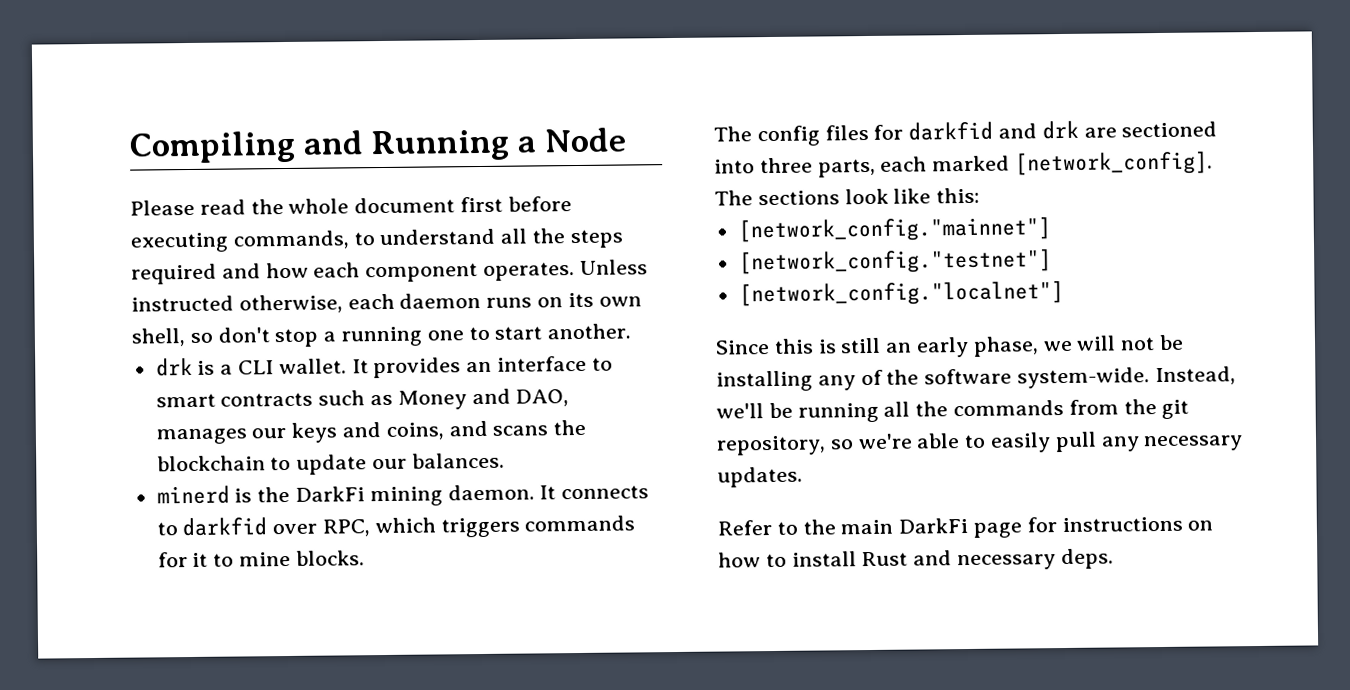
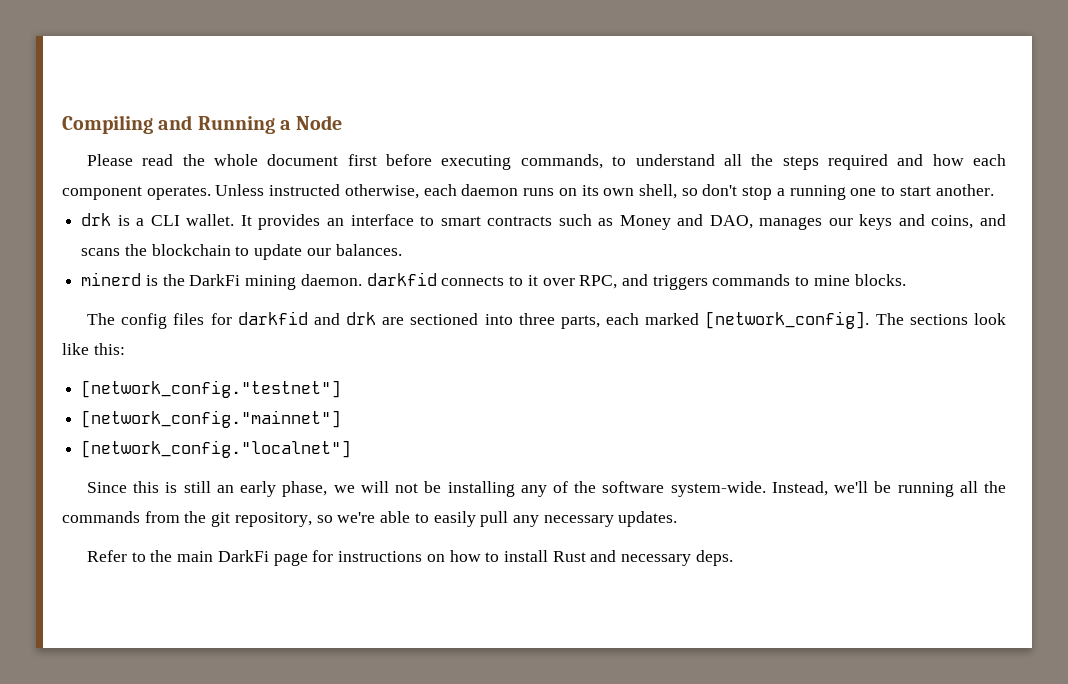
[539,485,557,500] It -> [366,272,437,286] darkfid
[182,517,268,537] darkfid -> [527,275,538,286] it
[374,517,436,534] which -> [621,274,648,286] and
[157,552,209,568] for it -> (791, 280) none
(981, 195) none -> [81,380,342,398] // [network_config."testnet"]
[738,249,1052,275] // [network_config."testnet"] -> (342, 419) none

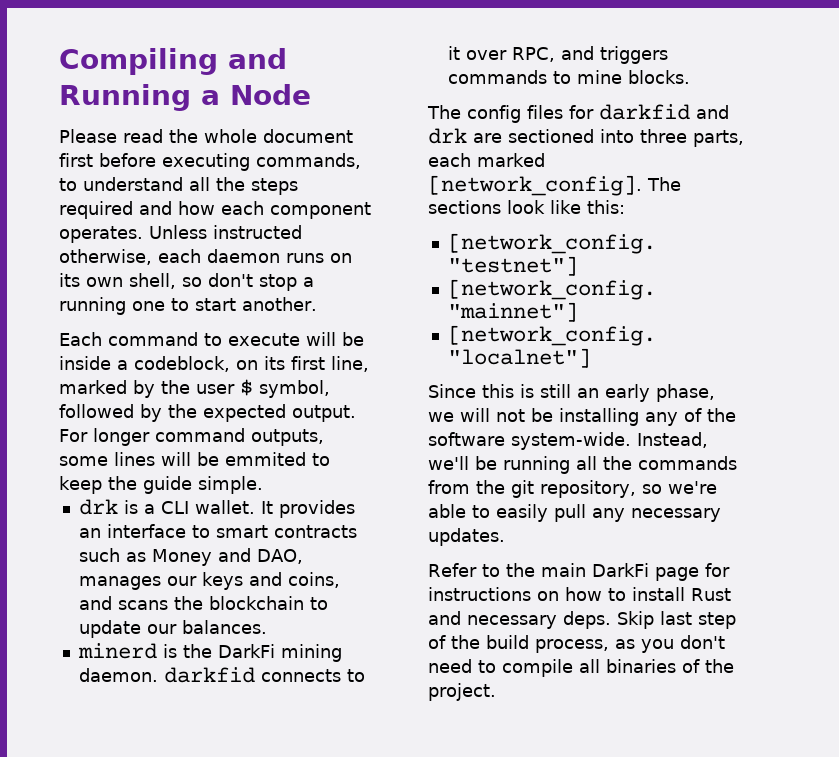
(994, 190) none -> [59,332,364,346] [59,356,369,372] [59,379,330,398] [59,404,356,422] [59,428,324,446] [59,452,330,466] [59,476,263,494] // Each command to execute will be inside a codeblock, on its first line, marked by the user $ symbol, followed by the expected output. For longer command outputs, some lines will be emmited to keep the guide simple.
(733, 558) none -> [617,611,736,629] [428,635,725,653] [428,659,734,677] [428,683,496,701] Skip last step of the build process, as you don't need to compile all binaries of the project.

